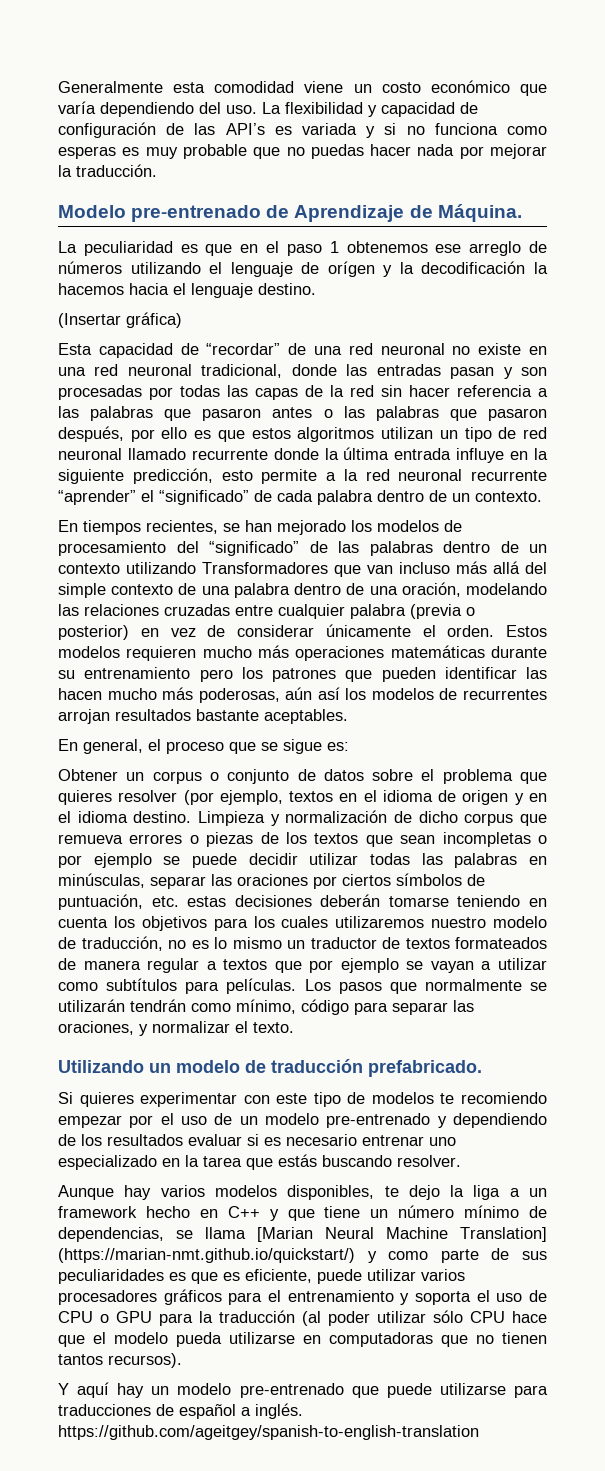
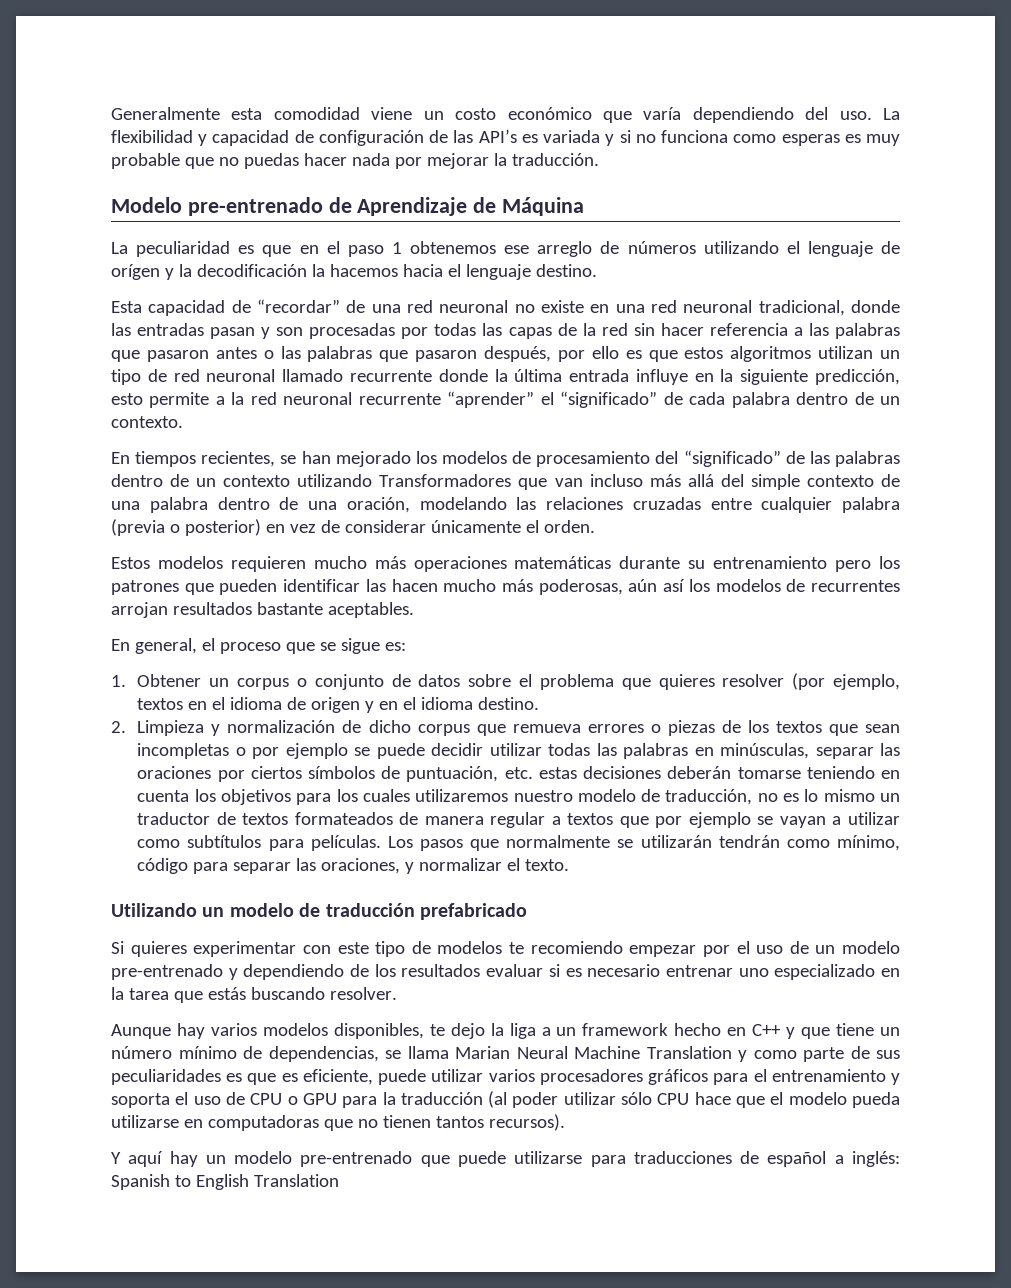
[437,204,522,222] Máquina. -> [502,197,585,216] Máquina
[58,312,182,328] // (Insertar gráfica) -> (597, 270) none
(495, 631) none -> (595, 526) //
(349, 746) none -> [111,675,126,687] 1.
(192, 817) none -> [111,721,126,733] // 2.
[368,1060,482,1077] prefabricado. -> [420,903,527,920] prefabricado
[257,1227,313,1242] [Marian -> [455,1046,510,1059] Marian
[460,1227,547,1242] [58,1248,355,1263] Translation] (https://marian-nmt.github.io/quickstart/) -> [646,1046,732,1059] Translation
[255,1403,303,1419] [58,1425,479,1440] inglés. https://github.com/ageitgey/spanish-to-english-translation -> [852,1151,901,1167] [111,1174,339,1190] inglés: Spanish to English Translation

